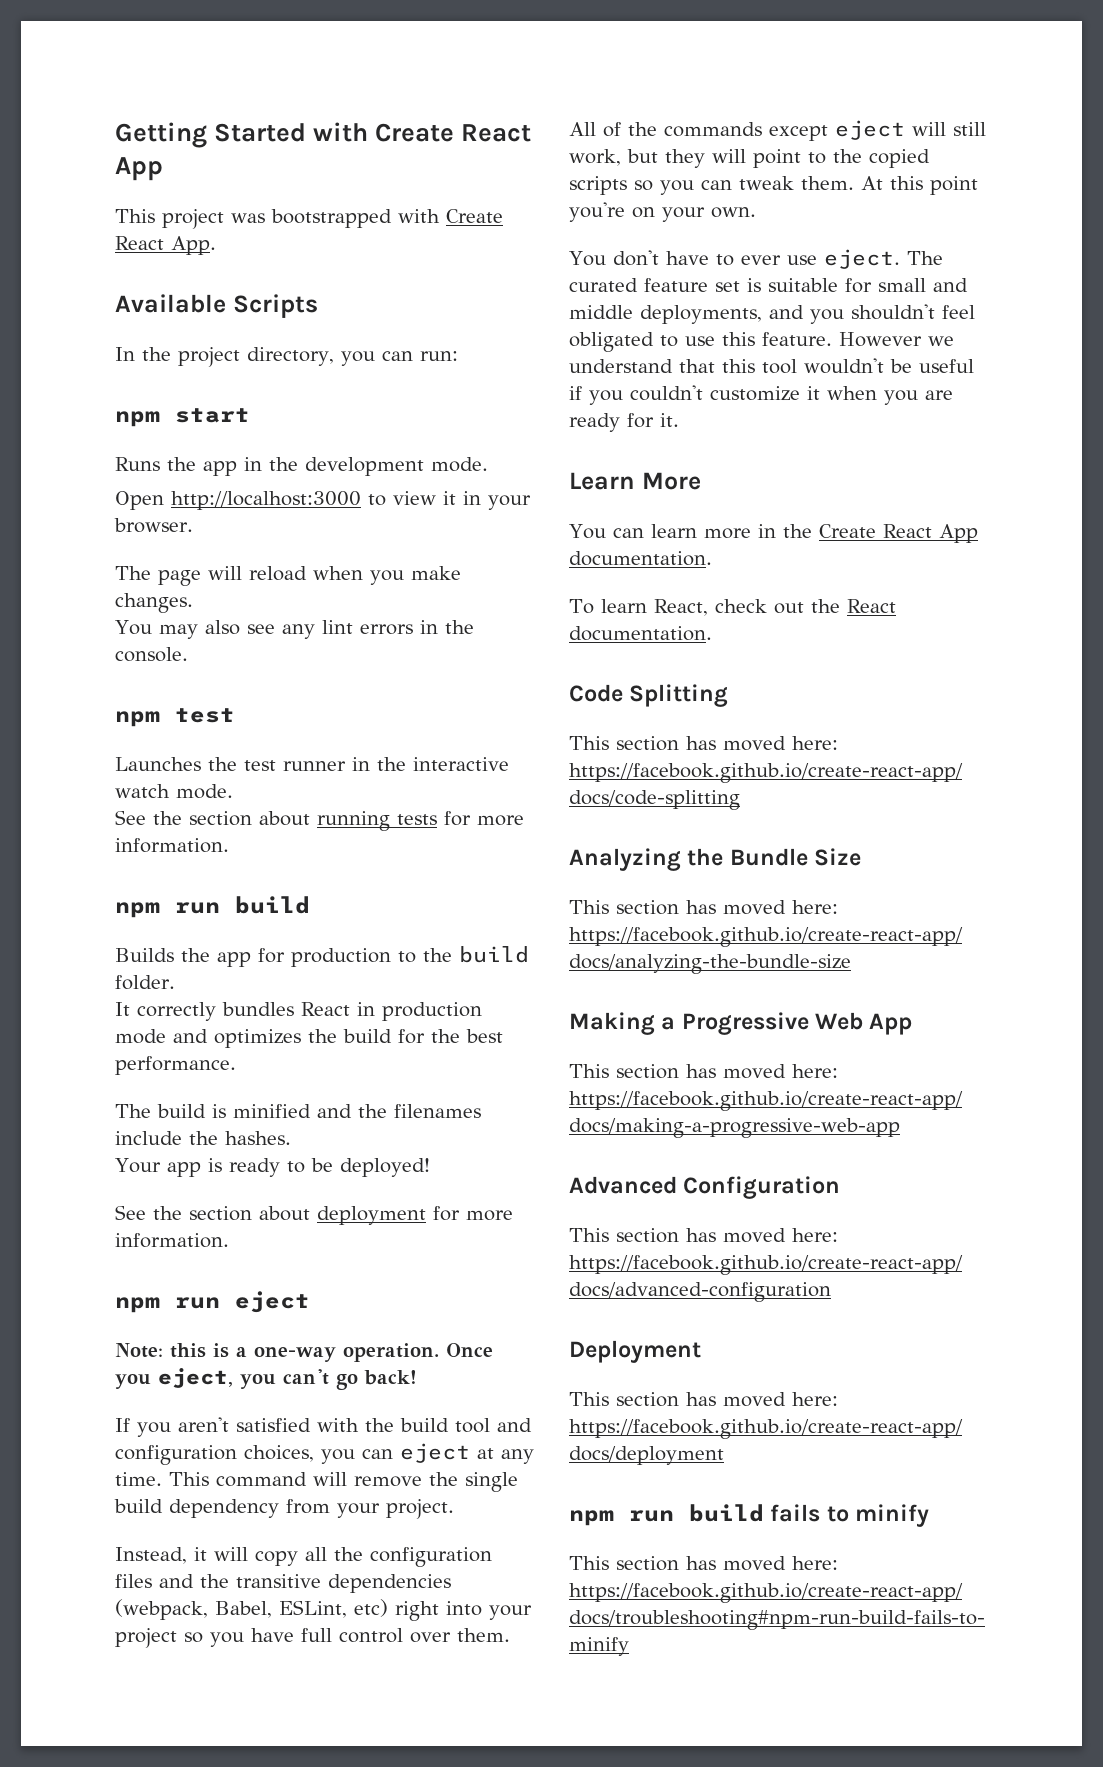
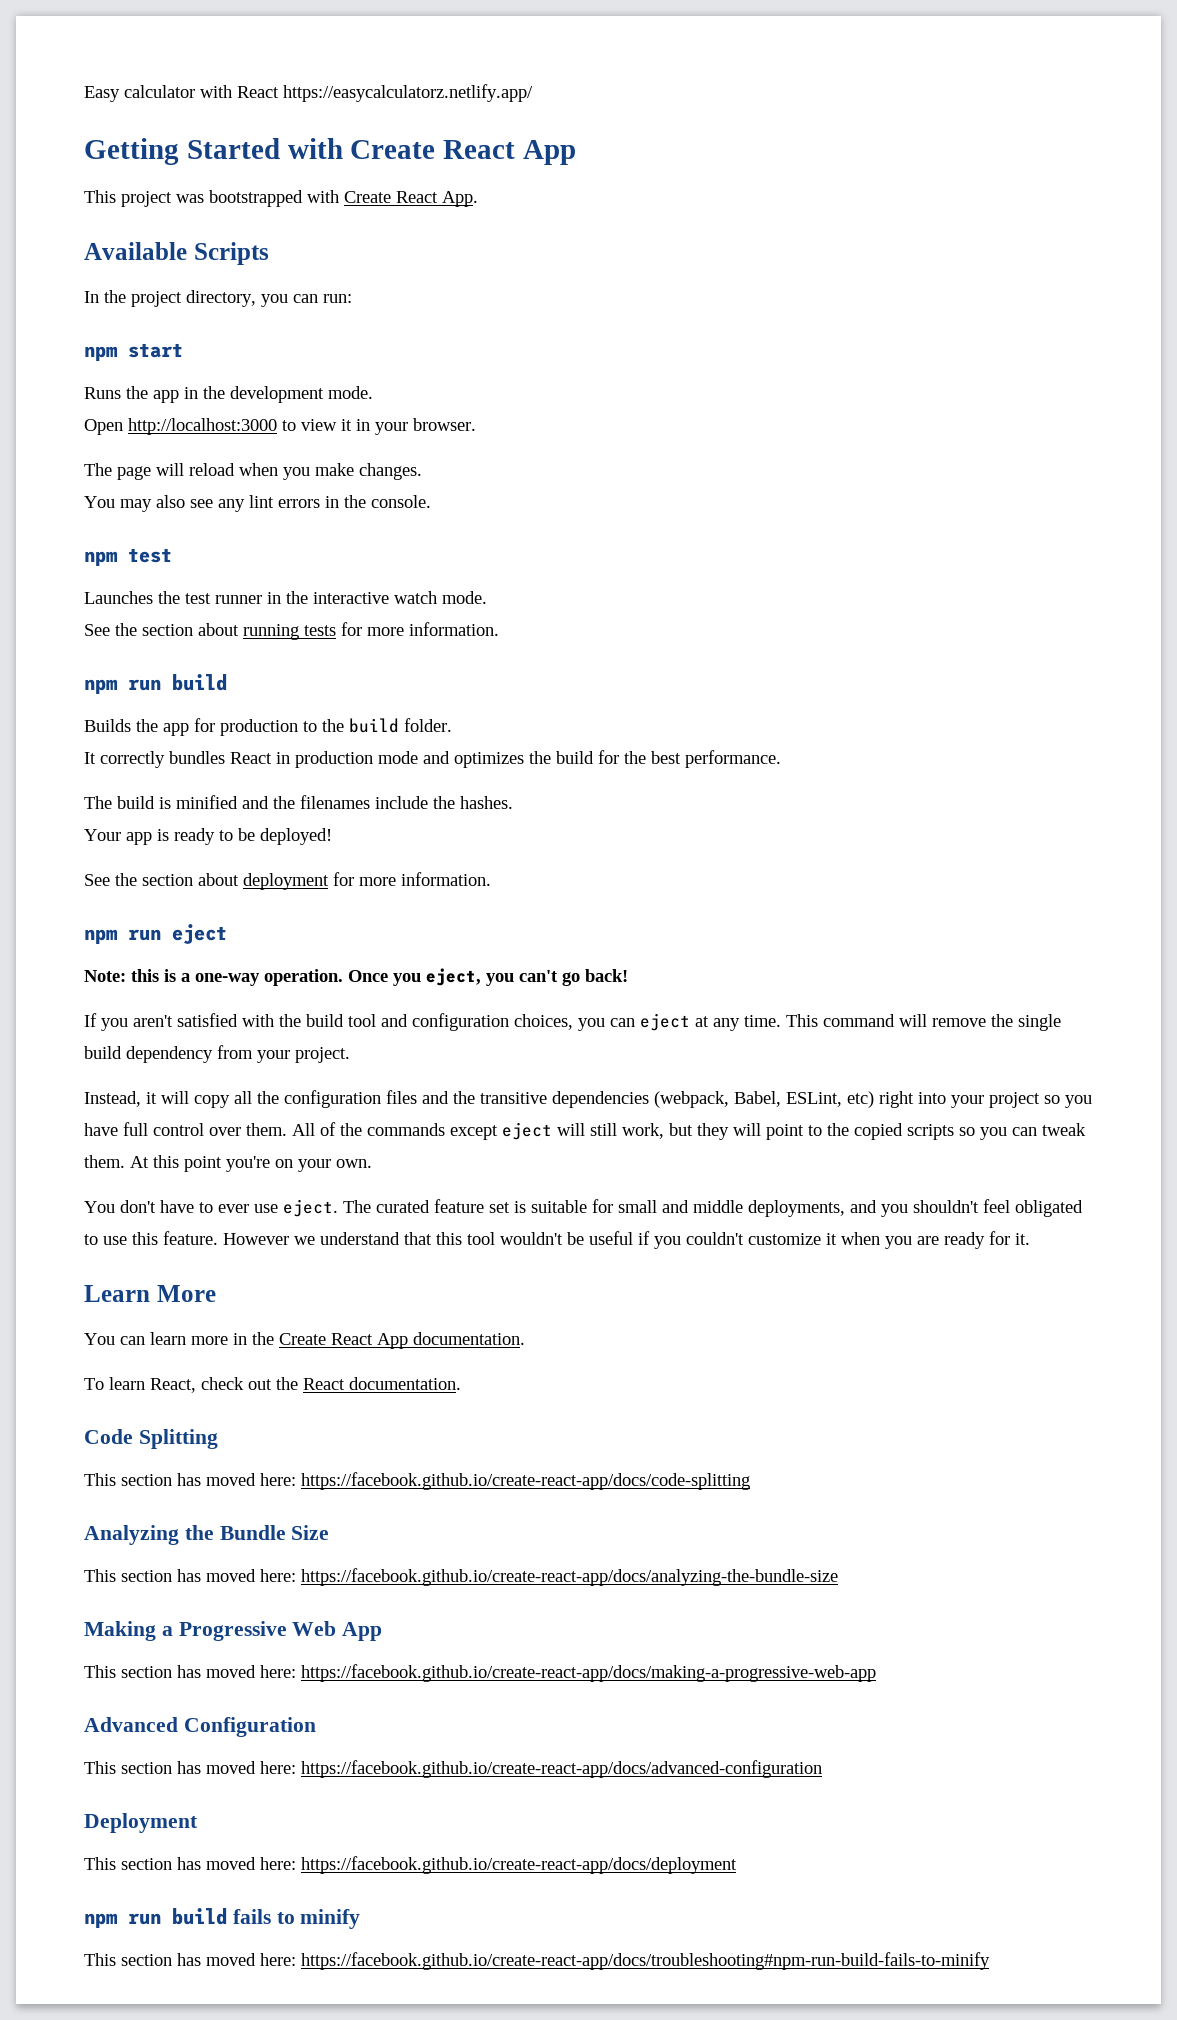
(115, 135) none -> [84,84,533,102] Easy calculator with React https://easycalculatorz.netlify.app/ //

